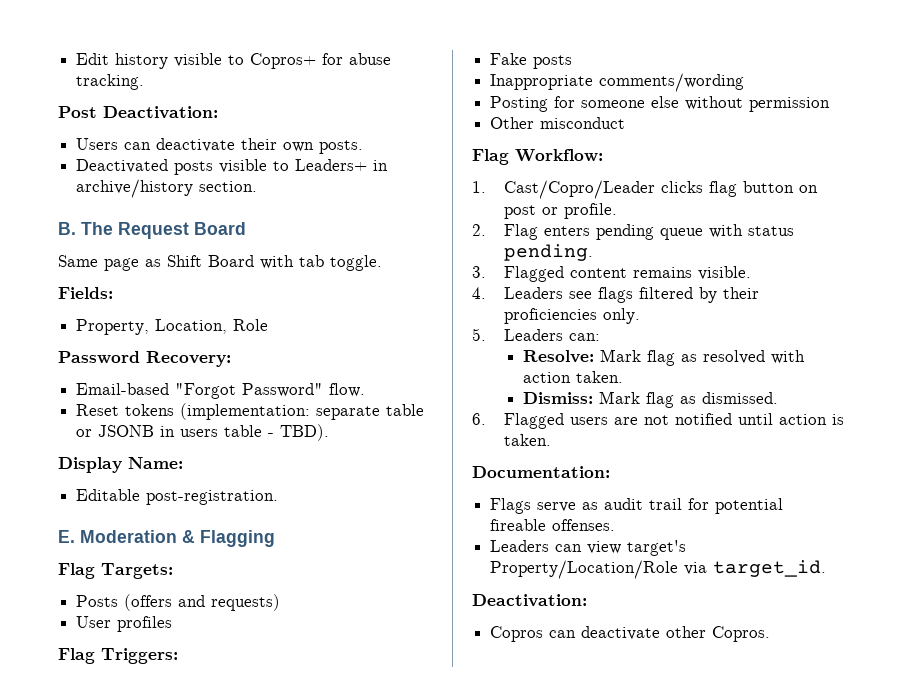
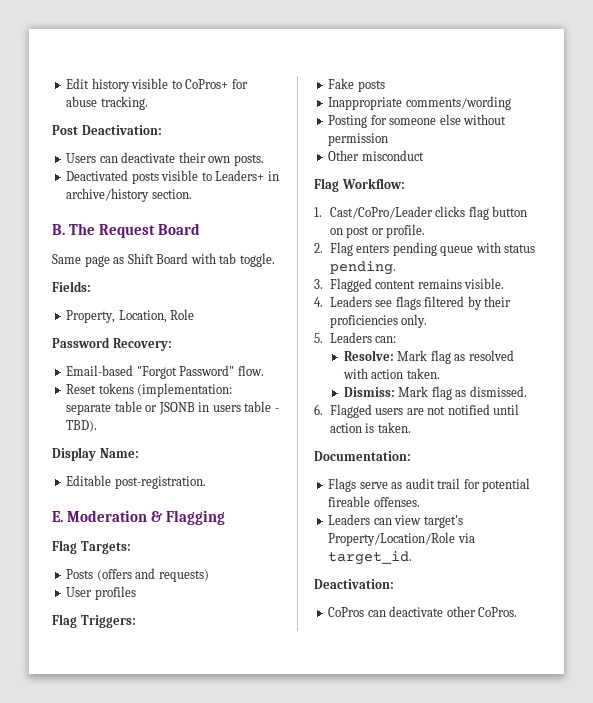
[250,53,317,69] Copros+ -> [185,79,229,89] CoPros+
[504,180,656,199] Cast/Copro/Leader -> [329,206,433,219] Cast/CoPro/Leader
[490,626,544,642] Copros -> [328,607,365,617] CoPros
[712,626,771,642] Copros. -> [478,607,518,617] CoPros.

